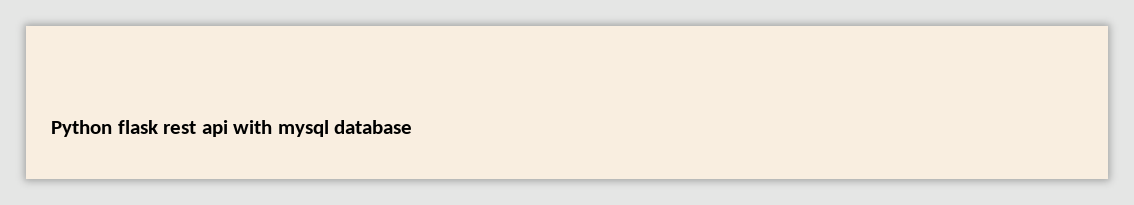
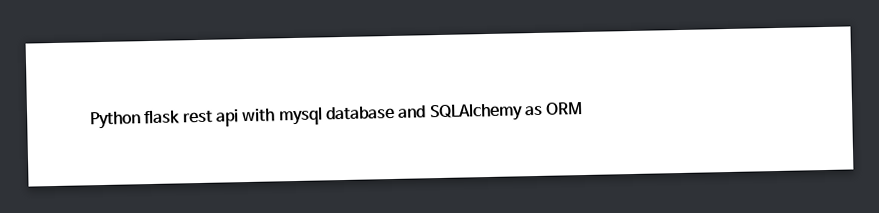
(413, 127) none -> [397,102,584,123] and SQLAlchemy as ORM

